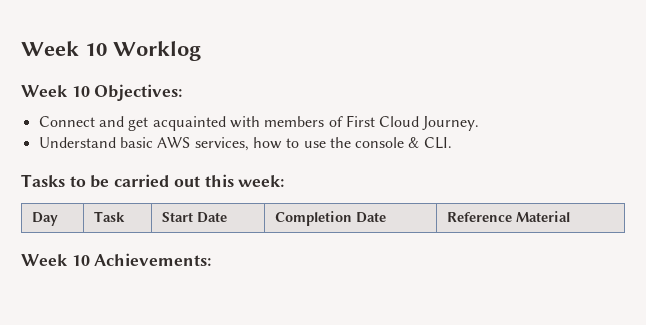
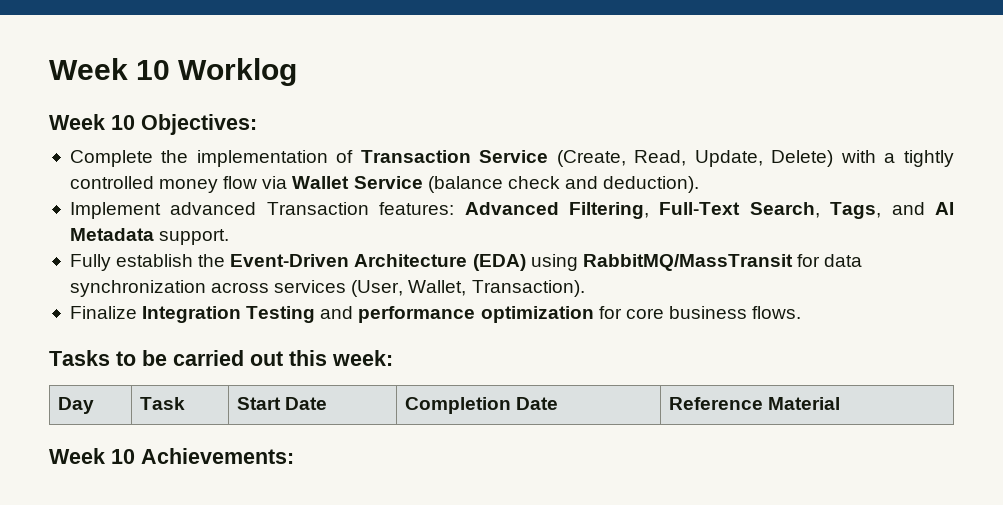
[38,115,480,131] [38,137,452,151] Connect and get acquainted with members of First Cloud Journey. // Understand basic AWS services, how to use the console & CLI. -> [69,150,954,167] [69,176,700,193] [69,202,954,219] [69,228,230,245] [69,254,863,271] [69,280,585,297] [69,306,802,323] Complete the implementation of Transaction Service (Create, Read, Update, Delete) with a tightly controlled money flow via Wallet Service (balance check and deduction). // Implement advanced Transaction features: Advanced Filtering, Full-Text Search, Tags, and AI Metadata support. // Fully establish the Event-Driven Architecture (EDA) using RabbitMQ/MassTransit for data synchronization across services (User, Wallet, Transaction). // Finalize Integration Testing and performance optimization for core business flows.

